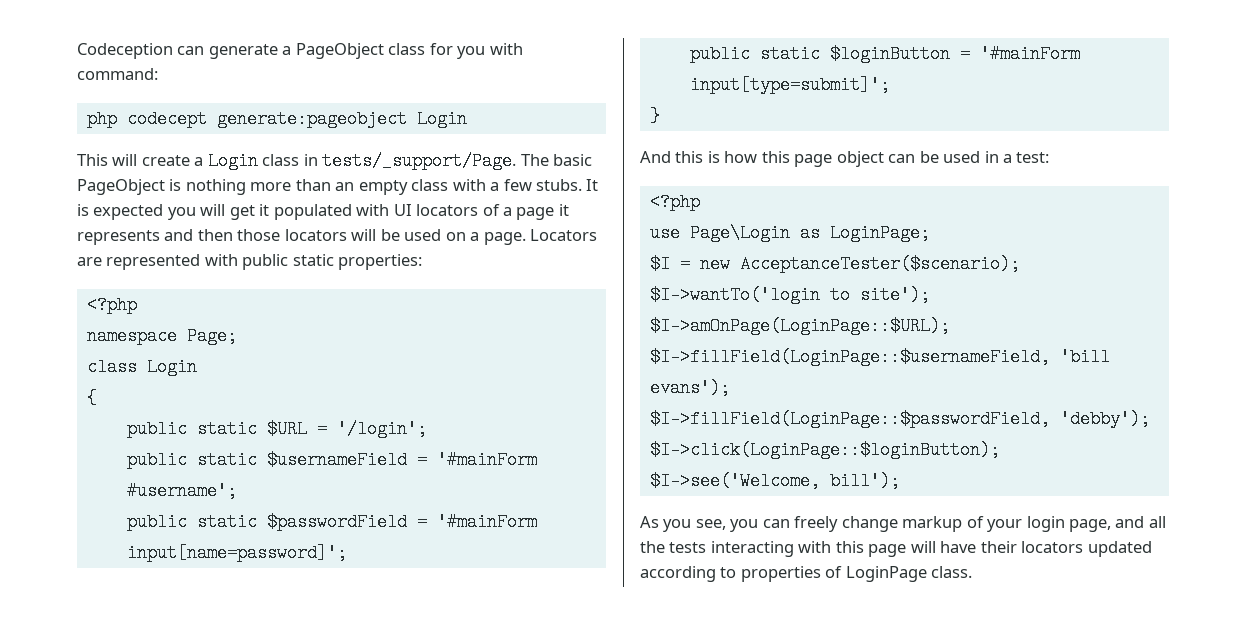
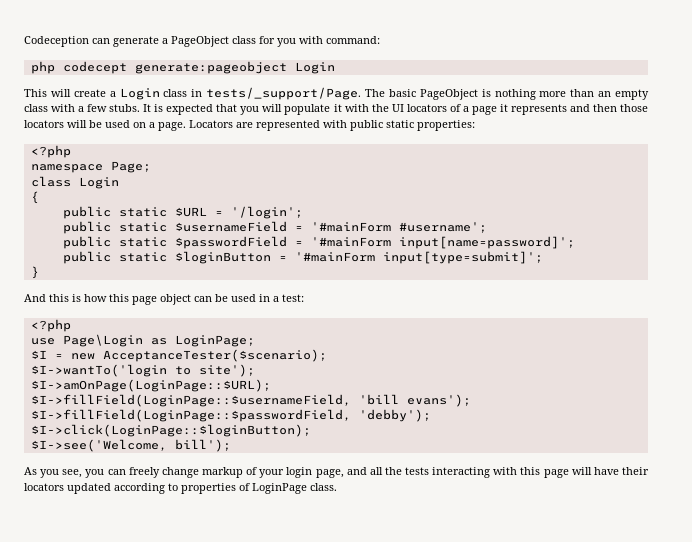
(164, 212) none -> [216,104,238,112] that
[229,204,390,220] get it populated with -> [284,104,389,115] populate it with the

